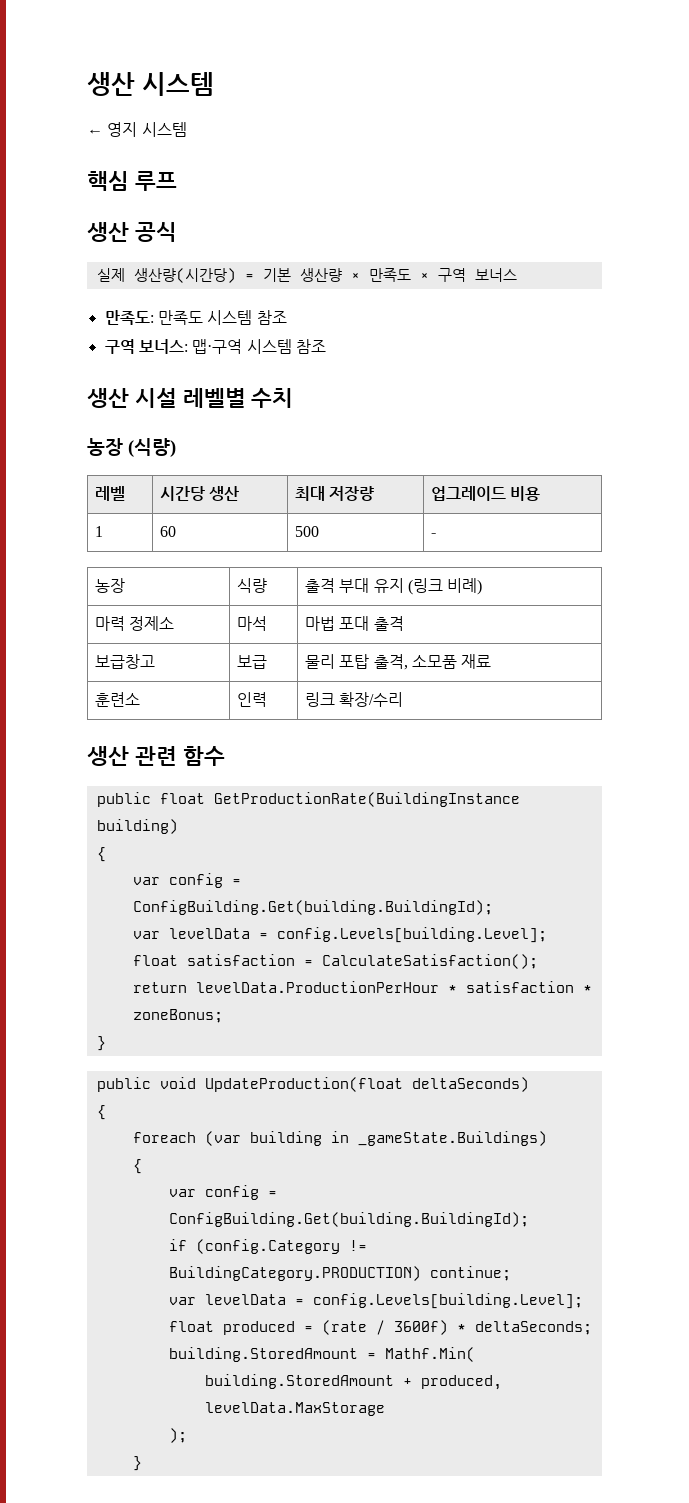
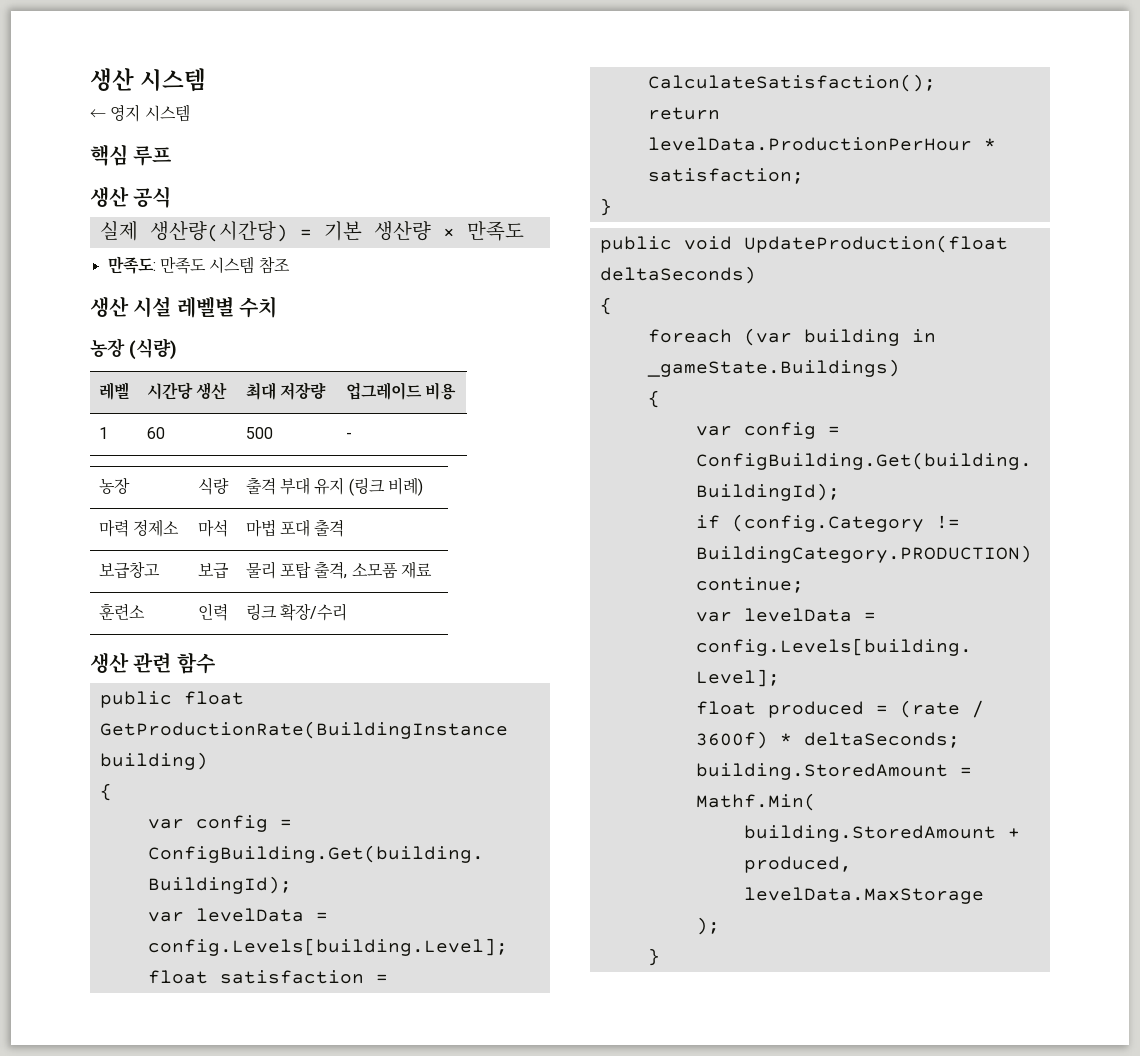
[419,268,517,282] × 구역 보너스 -> (524, 231) none
[104,339,326,354] // 구역 보너스: 맵·구역 시스템 참조 -> (290, 265) none
[465,981,592,993] [132,1009,223,1023] satisfaction * zoneBonus; -> [647,168,804,184] satisfaction;

